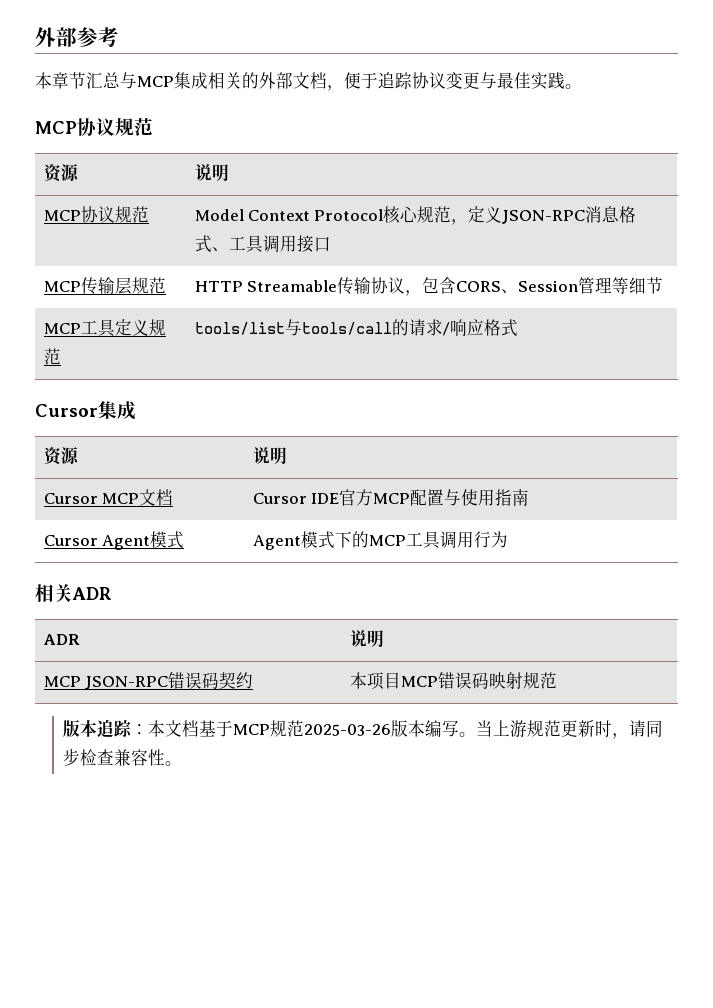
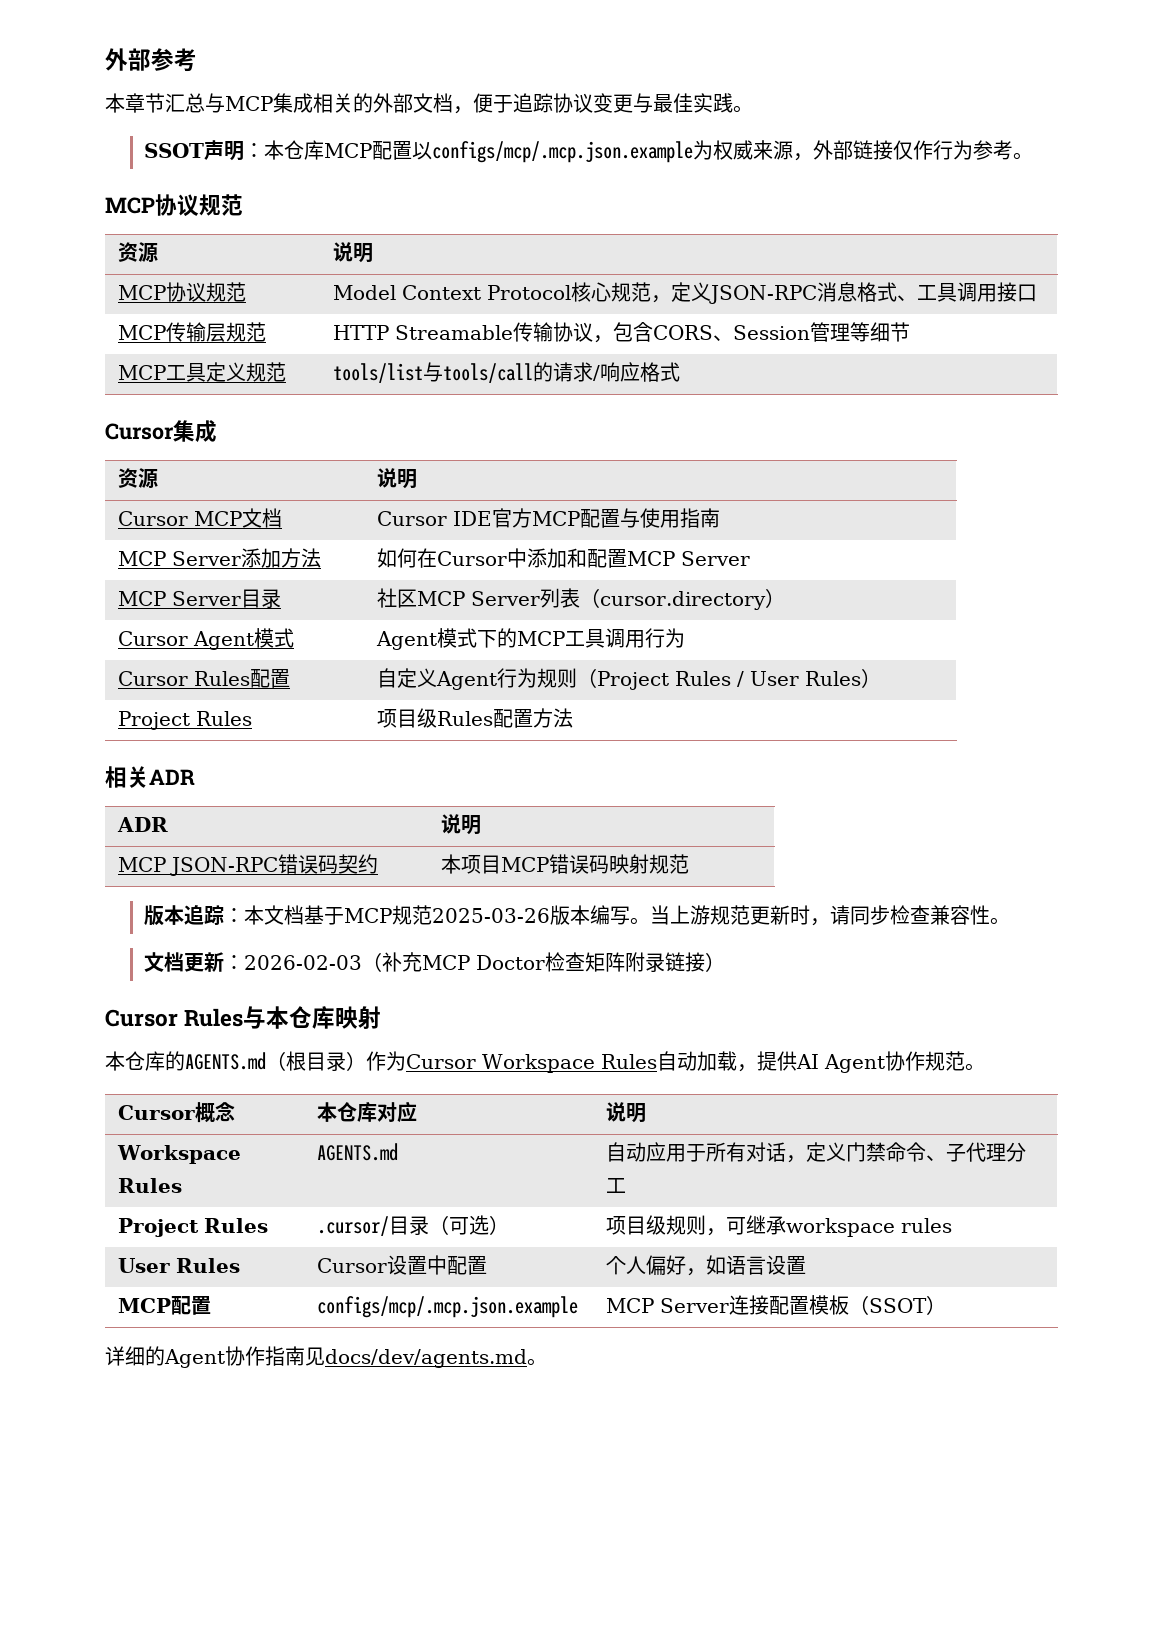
(582, 86) none -> [144,140,1034,163] // SSOT声明：本仓库MCP配置以configs/mcp/.mcp.json.example为权威来源，外部链接仅作行为参考。
(529, 497) none -> [118,548,322,568] [377,548,751,568] [118,589,282,608] [377,588,786,610] // MCP Server添加方法 | 如何在Cursor中添加和配置MCP Server // MCP Server目录 | 社区MCP Server列表（cursor.directory）
(508, 539) none -> [118,669,291,688] [377,668,882,690] [118,711,253,730] [377,708,574,728] // Cursor Rules配置 | 自定义Agent行为规则（Project Rules / User Rules） // Project Rules | 项目级Rules配置方法
(183, 763) none -> [144,952,726,972] [105,1006,382,1029] [105,1051,985,1073] [118,1102,236,1123] [317,1101,418,1123] [606,1102,647,1123] [117,1145,242,1164] [118,1178,183,1193] [317,1143,399,1161] [606,1142,1027,1163] [606,1178,627,1193] [118,1218,269,1237] [317,1215,510,1236] [606,1215,953,1237] [118,1258,241,1273] [317,1255,488,1275] [606,1255,807,1276] [118,1296,212,1315] [317,1296,579,1318] [606,1295,947,1315] [105,1346,547,1368] // 文档更新：2026-02-03（补充MCP Doctor检查矩阵附录链接） // Cursor Rules与本仓库映射 // 本仓库的AGENTS.md（根目录）作为Cursor Workspace Rules自动加载，提供AI Agent协作规范。 // Cursor概念 | 本仓库对应 | 说明 // Workspace Rules | AGENTS.md | 自动应用于所有对话，定义门禁命令、子代理分工 // Project Rules | .cursor/目录（可选） | 项目级规则，可继承workspace rules // User Rules | Cursor设置中配置 | 个人偏好，如语言设置 // MCP配置 | configs/mcp/.mcp.json.example | MCP Server连接配置模板（SSOT） // 详细的Agent协作指南见docs/dev/agents.md。

